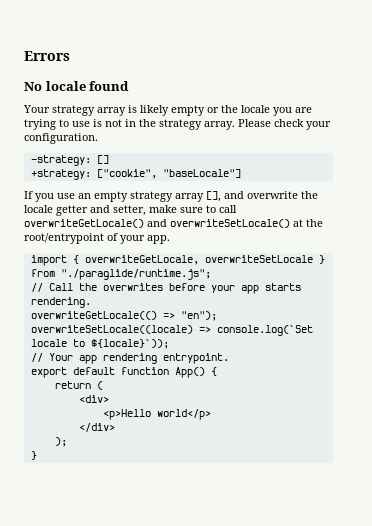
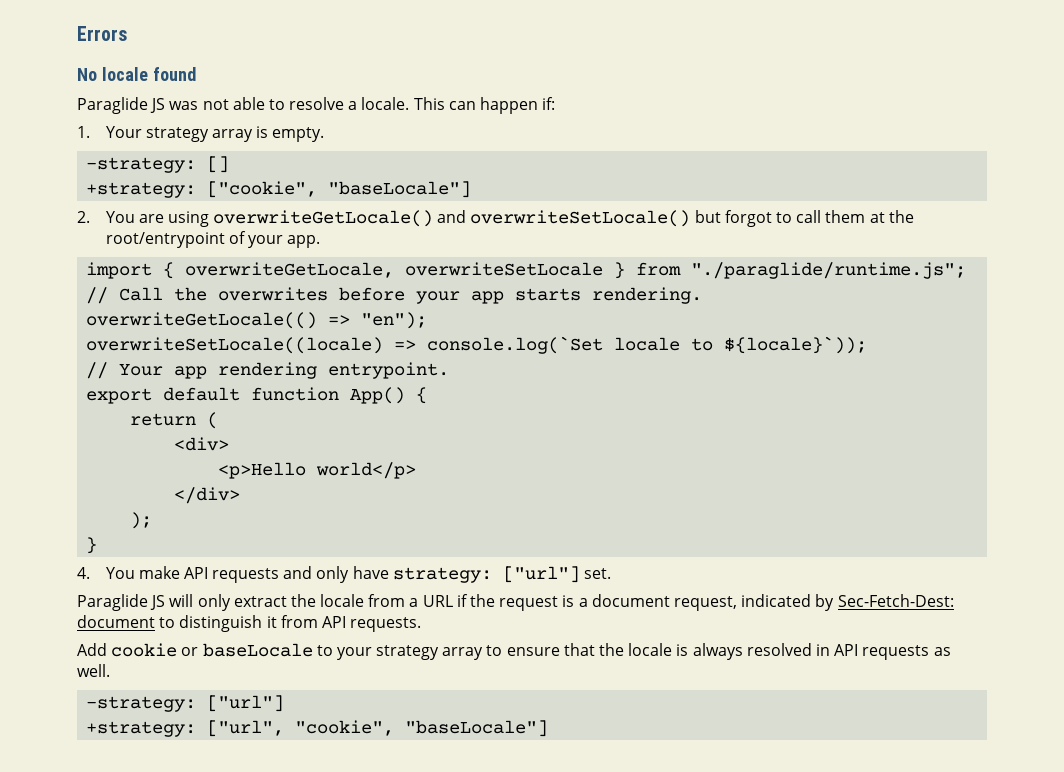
[23,105,312,116] [24,119,331,130] [24,133,98,144] Your strategy array is likely empty or the locale you are trying to use is not in the strategy array. Please check your configuration. -> [77,97,556,114] [77,126,325,142] Paraglide JS was not able to resolve a locale. This can happen if: // 1. Your strategy array is empty.
[24,191,318,202] [24,205,237,216] [24,219,290,228] If you use an empty strategy array [], and overwrite the locale getter and setter, make sure to call overwriteGetLocale() and overwriteSetLocale() -> [77,210,866,227] 2. You are using overwriteGetLocale() and overwriteSetLocale() but forgot to call them
(37, 455) none -> [77,566,611,583] [77,594,954,611] [77,615,422,632] [77,643,951,660] [77,664,110,677] [86,695,285,712] [86,720,549,737] // 4. You make API requests and only have strategy: ["url"] set. // Paraglide JS will only extract the locale from a URL if the request is a document request, indicated by Sec-Fetch-Dest: document to distinguish it from API requests. // Add cookie or baseLocale to your strategy array to ensure that the locale is always resolved in API requests as well. // -strategy: ["url"] // +strategy: ["url", "cookie", "baseLocale"]

